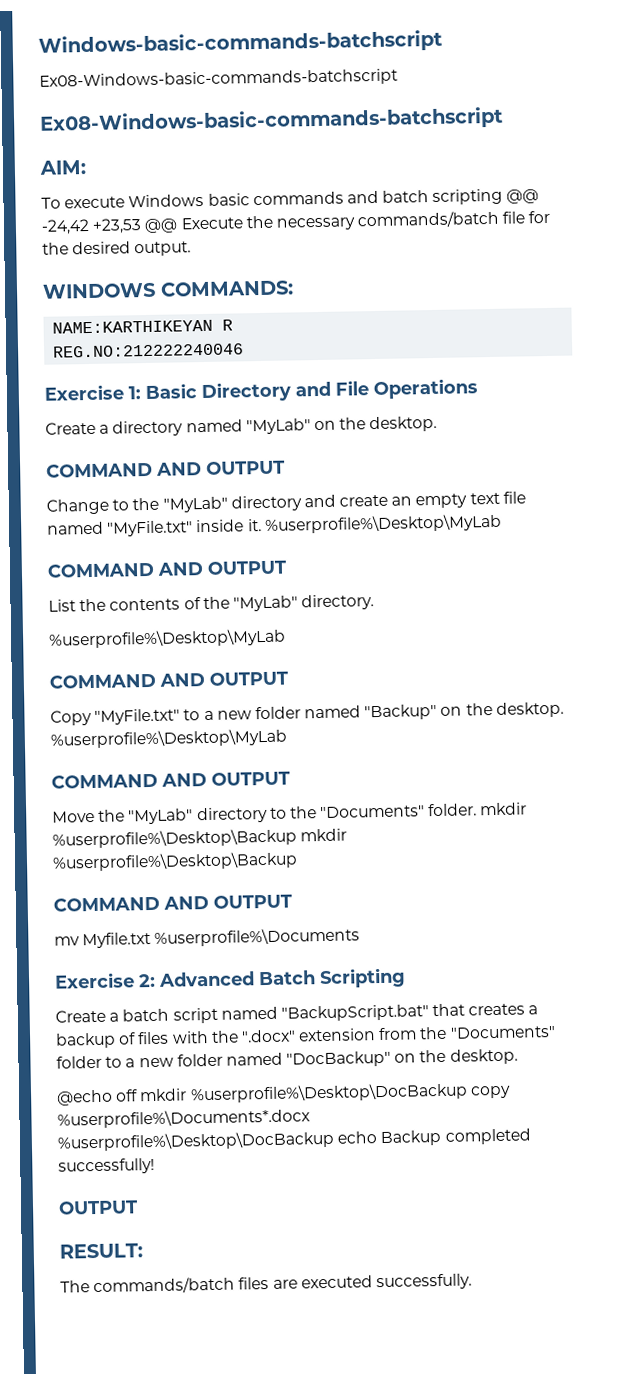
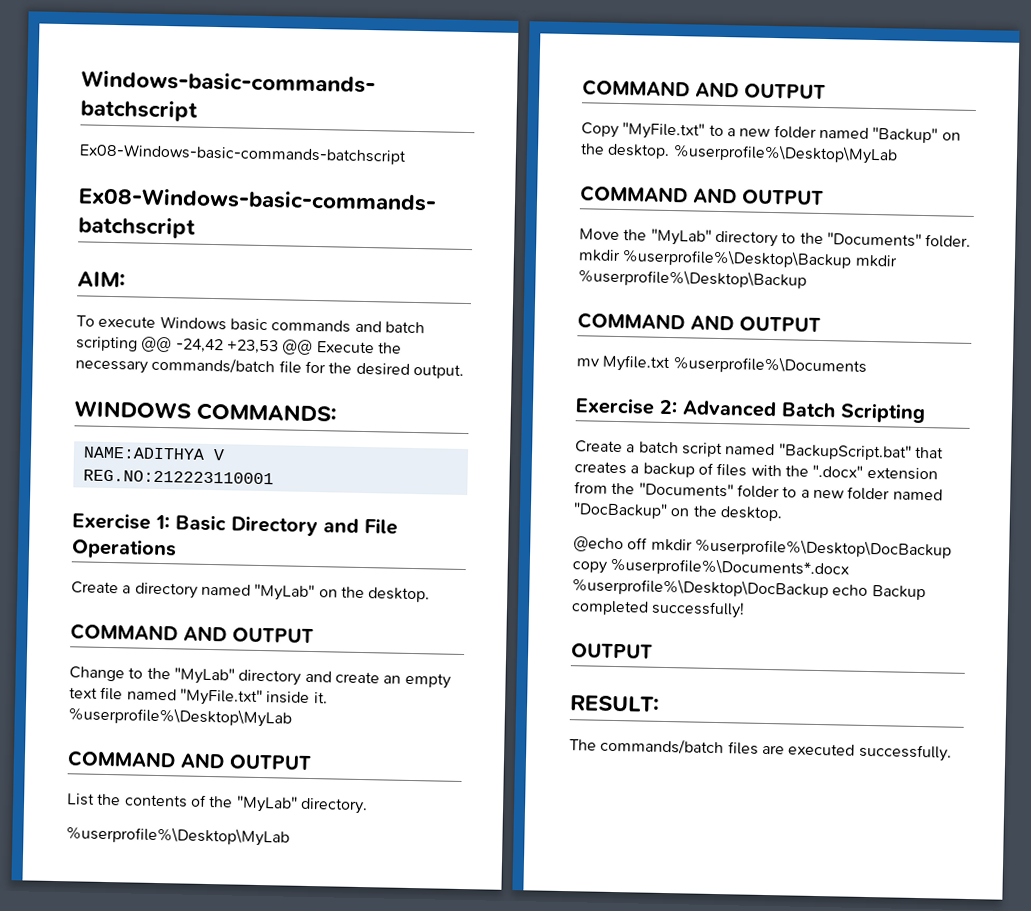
[52,319,234,334] [53,343,245,358] NAME:KARTHIKEYAN R // REG.NO:212222240046 -> [82,446,225,461] [82,469,274,485] NAME:ADITHYA V // REG.NO:212223110001

